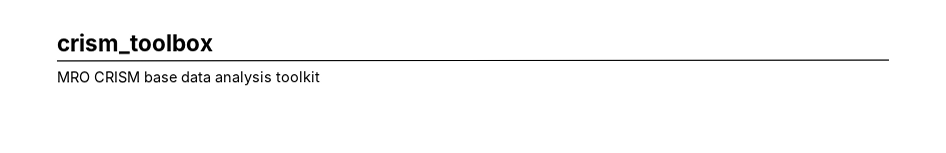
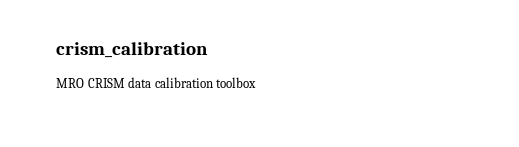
[56,33,213,55] crism_toolbox -> [56,42,208,58] crism_calibration
[143,71,321,86] base data analysis toolkit -> [128,77,257,88] data calibration toolbox

